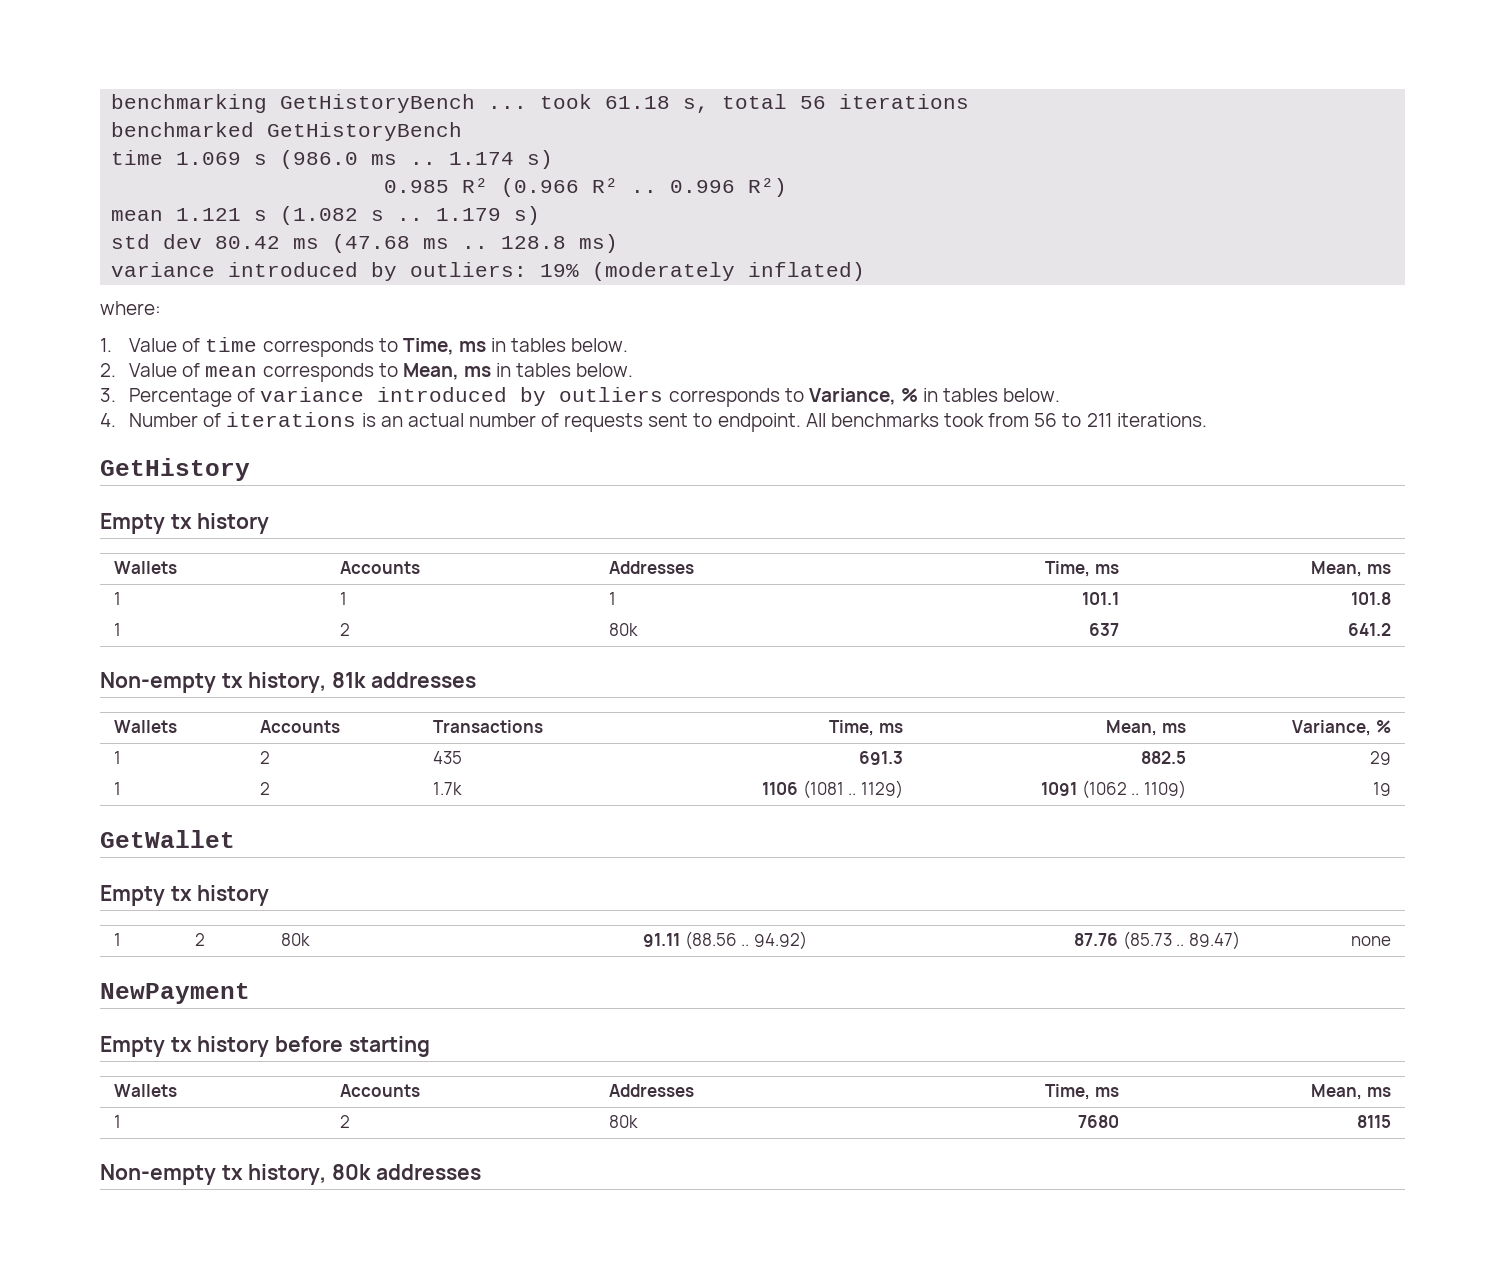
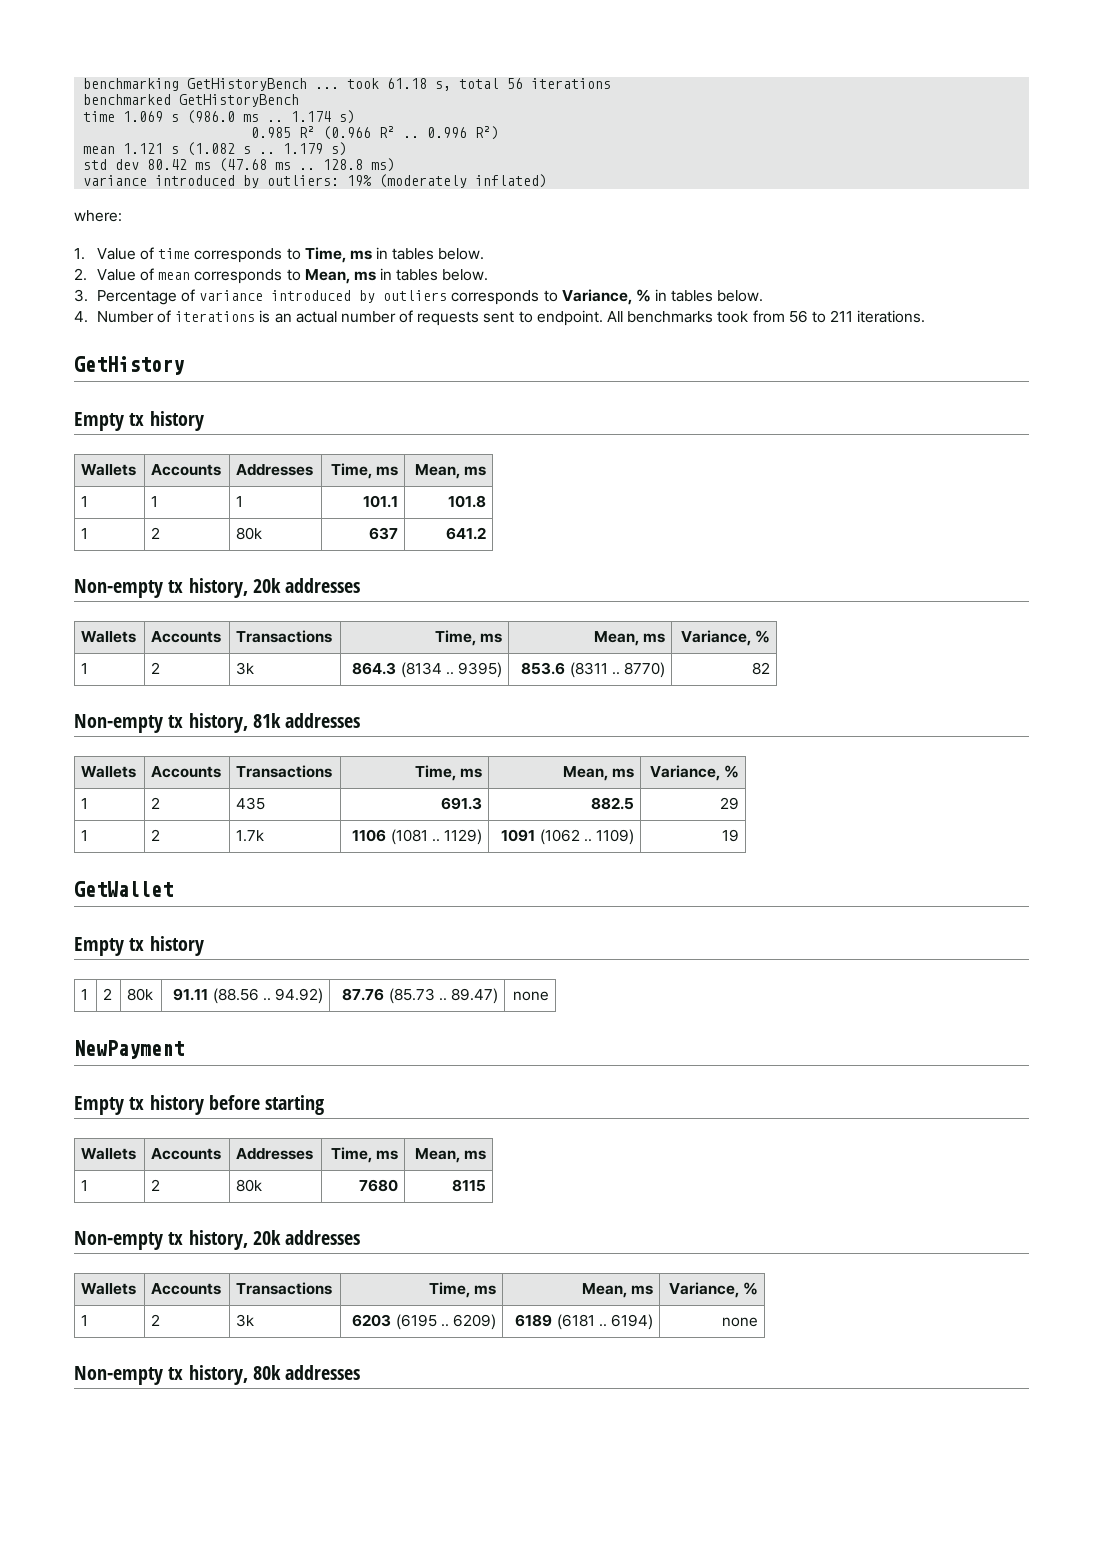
(1391, 629) none -> [74,578,361,598] [81,631,137,643] [151,631,222,643] [236,630,333,643] [434,630,502,646] [593,631,665,646] [680,630,770,646] [81,663,89,674] [151,662,161,674] [236,662,255,675] [352,662,502,678] [521,662,665,678] [751,662,770,675] // Non-empty tx history, 20k addresses // Wallets | Accounts | Transactions | Time, ms | Mean, ms | Variance, % // 1 | 2 | 3k | 864.3 (8134 .. 9395) | 853.6 (8311 .. 8770) | 82
(1391, 1121) none -> [74,1230,361,1250] [81,1283,137,1295] [151,1283,222,1295] [236,1282,333,1295] [428,1282,496,1298] [581,1283,653,1298] [668,1282,758,1298] [81,1315,89,1326] [151,1314,161,1326] [236,1314,255,1327] [352,1314,496,1330] [515,1314,653,1330] [721,1317,758,1327] // Non-empty tx history, 20k addresses // Wallets | Accounts | Transactions | Time, ms | Mean, ms | Variance, % // 1 | 2 | 3k | 6203 (6195 .. 6209) | 6189 (6181 .. 6194) | none

